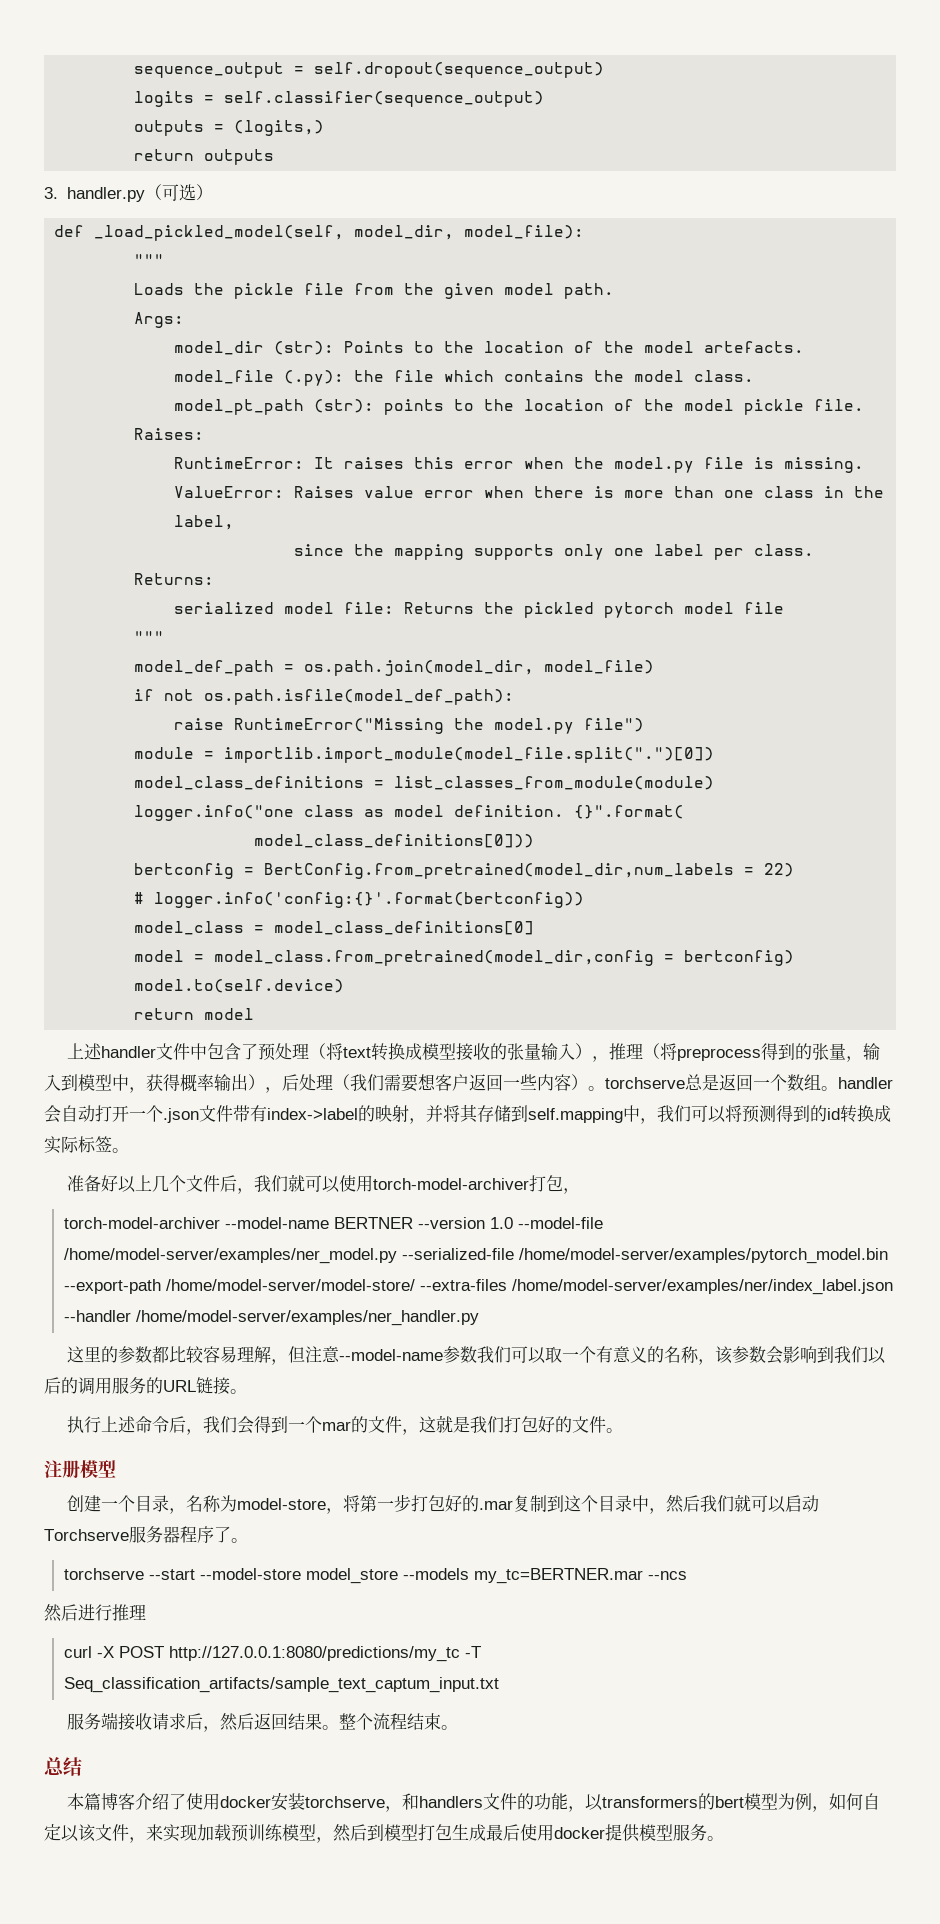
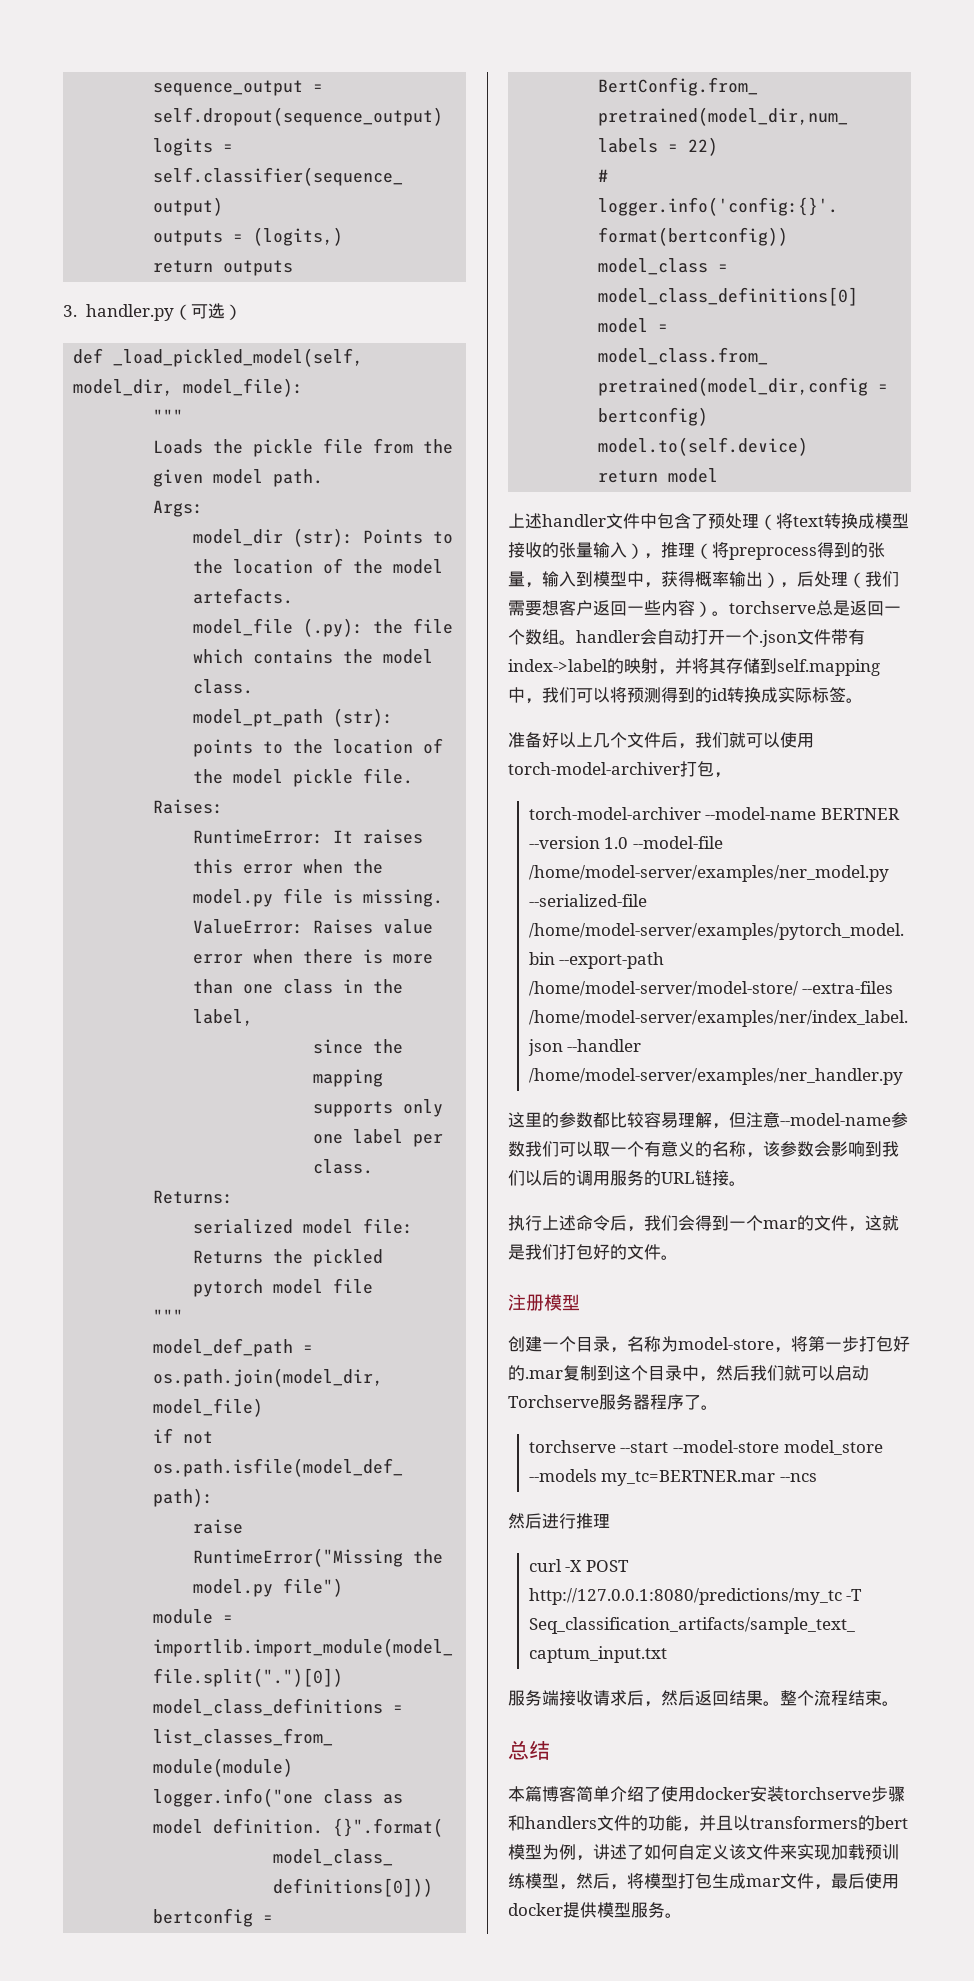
(135, 1801) none -> [576,1786,610,1802] 简单
[384,1806,402,1812] ， -> [871,1786,905,1802] 步骤
(585, 1809) none -> [699,1815,733,1831] 并且
(829, 1809) none -> [593,1844,644,1860] 讲述了
[61,1824,146,1843] 以该文件， -> [712,1844,780,1860] 义该文件
[367,1824,384,1841] 到 -> [610,1873,644,1890] ，将
(486, 1832) none -> [746,1873,831,1890] mar文件，

